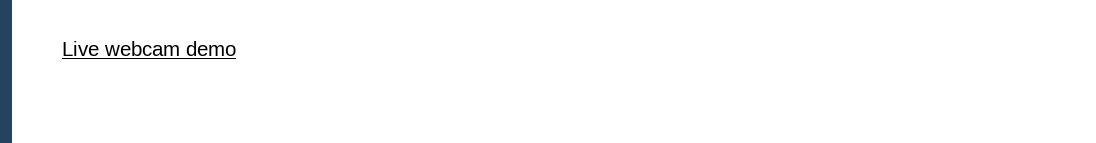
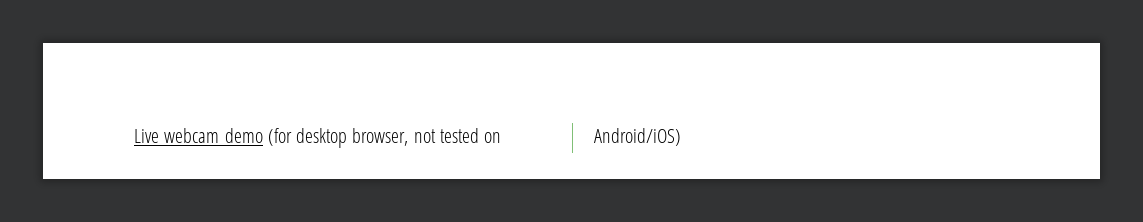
(236, 48) none -> [267,128,681,148] (for desktop browser, not tested on Android/iOS)

